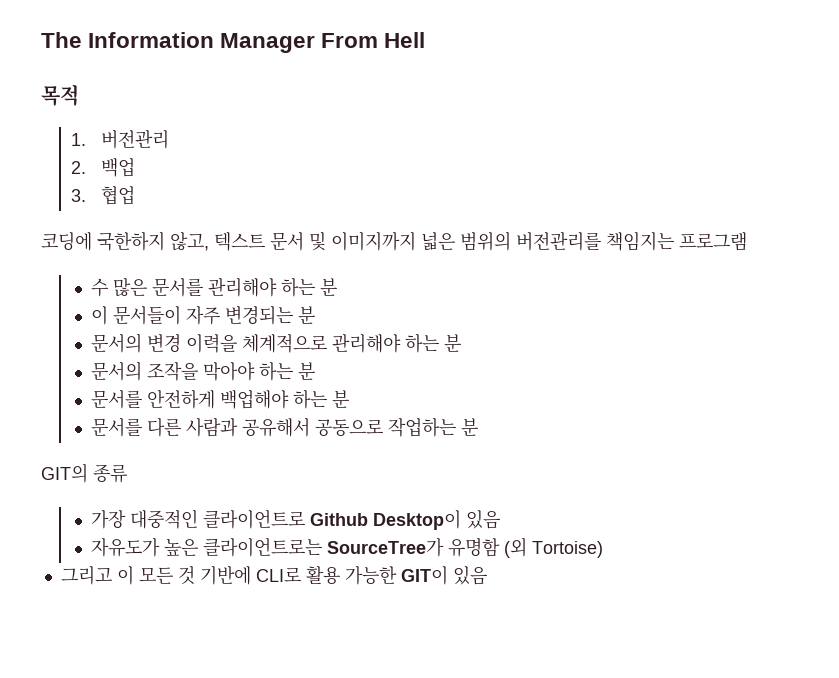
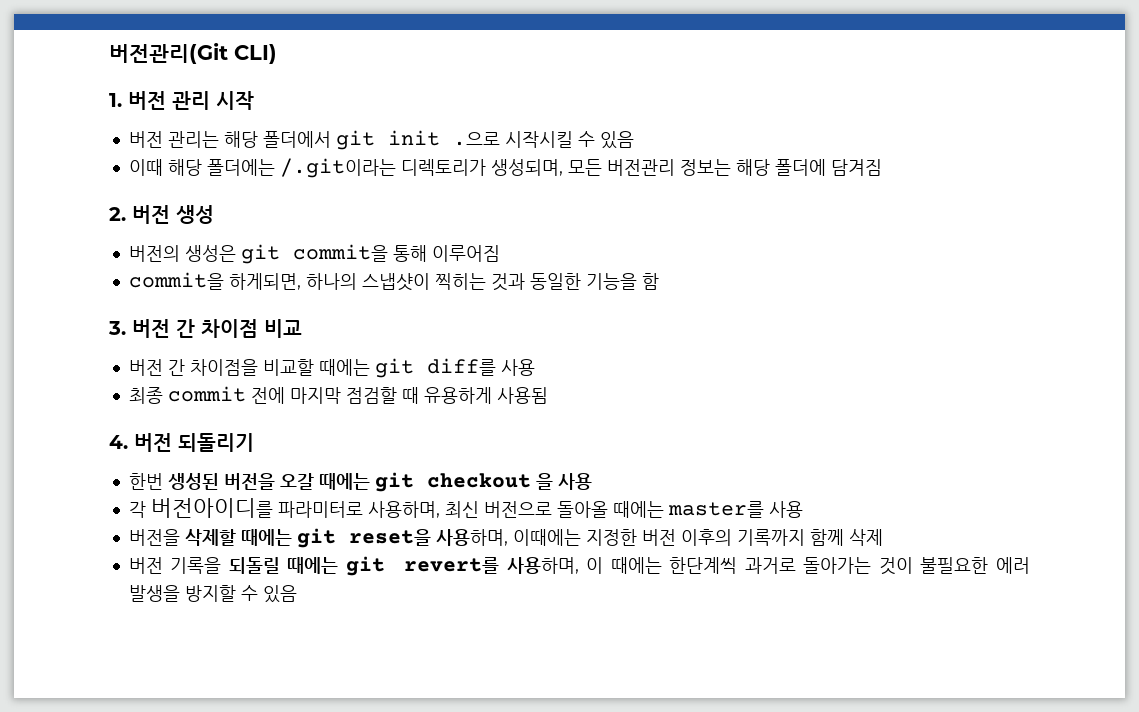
[41,32,426,53] [41,84,79,106] [71,130,170,149] [71,158,136,177] [71,186,136,205] [41,231,747,251] [91,277,338,297] [91,305,316,325] [91,333,462,353] [91,361,316,381] [91,389,350,409] [91,417,479,437] [41,463,127,483] [91,509,501,530] [91,537,604,558] [60,565,448,585] The Information Manager From Hell // 목적 // 1. 버전관리 // 2. 백업 // 3. 협업 // 코딩에 국한하지 않고, 텍스트 문서 및 이미지까지 넓은 범위의 버전관리를 책임지는 프로그램 // 수 많은 문서를 관리해야 하는 분 // 이 문서들이 자주 변경되는 분 // 문서의 변경 이력을 체계적으로 관리해야 하는 분 // 문서의 조작을 막아야 하는 분 // 문서를 안전하게 백업해야 하는 분 // 문서를 다른 사람과 공유해서 공동으로 작업하는 분 // GIT의 종류 // 가장 대중적인 클라이언트로 Github Desktop이 있음 // 자유도가 높은 클라이언트로는 SourceTree가 유명함 (외 Tortoise) // 그리고 이 모든 것 기반에 CLI로 활용 가능한 GIT이 -> [109,43,277,64] [109,91,254,110] [128,130,634,150] [128,158,882,178] [109,205,214,224] [128,244,500,264] [128,272,659,291] [108,319,302,338] [128,358,535,378] [128,386,548,404] [109,433,254,452] [128,472,592,492] [128,498,803,518] [128,528,883,548] [128,556,1031,576] [128,585,258,602] 버전관리(Git CLI) // 1. 버전 관리 시작 // 버전 관리는 해당 폴더에서 git init .으로 시작시킬 수 있음 // 이때 해당 폴더에는 /.git이라는 디렉토리가 생성되며, 모든 버전관리 정보는 해당 폴더에 담겨짐 // 2. 버전 생성 // 버전의 생성은 git commit을 통해 이루어짐 // commit을 하게되면, 하나의 스냅샷이 찍히는 것과 동일한 기능을 함 // 3. 버전 간 차이점 비교 // 버전 간 차이점을 비교할 때에는 git diff를 사용 // 최종 commit 전에 마지막 점검할 때 유용하게 사용됨 // 4. 버전 되돌리기 // 한번 생성된 버전을 오갈 때에는 git checkout 을 사용 // 각 버전아이디를 파라미터로 사용하며, 최신 버전으로 돌아올 때에는 master를 사용 // 버전을 삭제할 때에는 git reset을 사용하며, 이때에는 지정한 버전 이후의 기록까지 함께 삭제 // 버전 기록을 되돌릴 때에는 git revert를 사용하며, 이 때에는 한단계씩 과거로 돌아가는 것이 불필요한 에러 발생을 방지할 수

